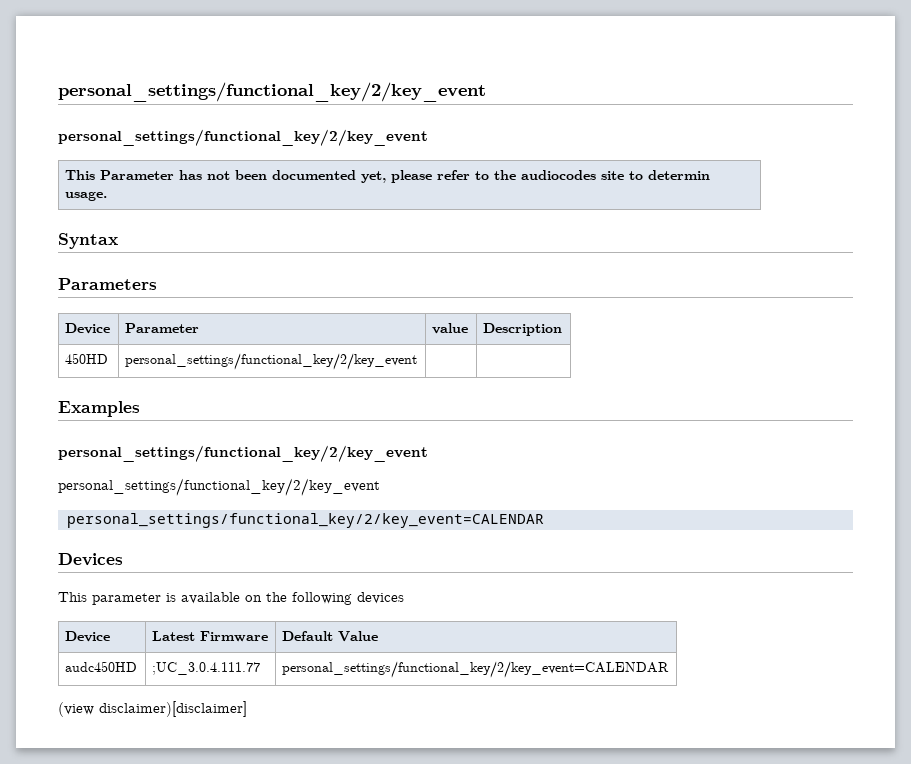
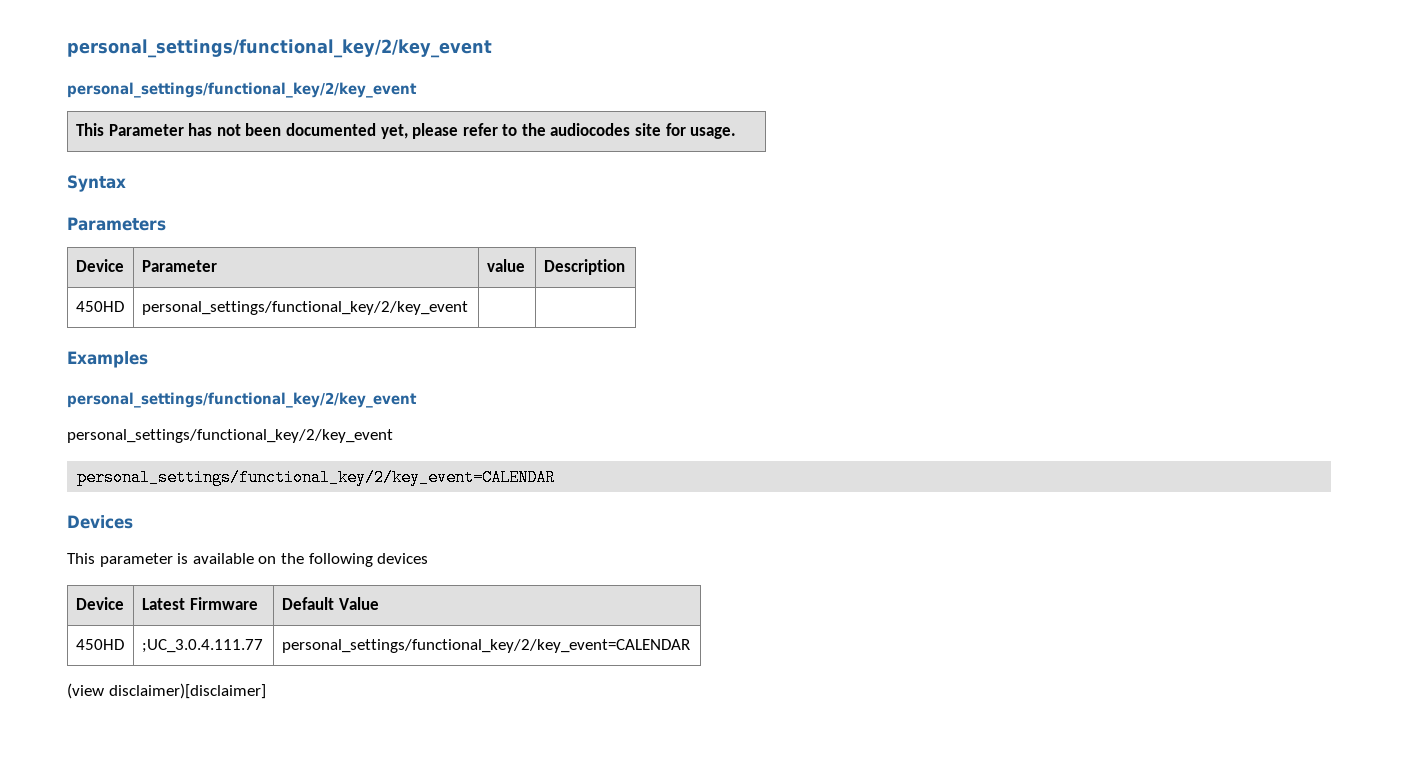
[629,170,711,180] to determin -> [665,123,686,136] for
[65,661,138,672] audc450HD -> [75,639,124,650] 450HD

